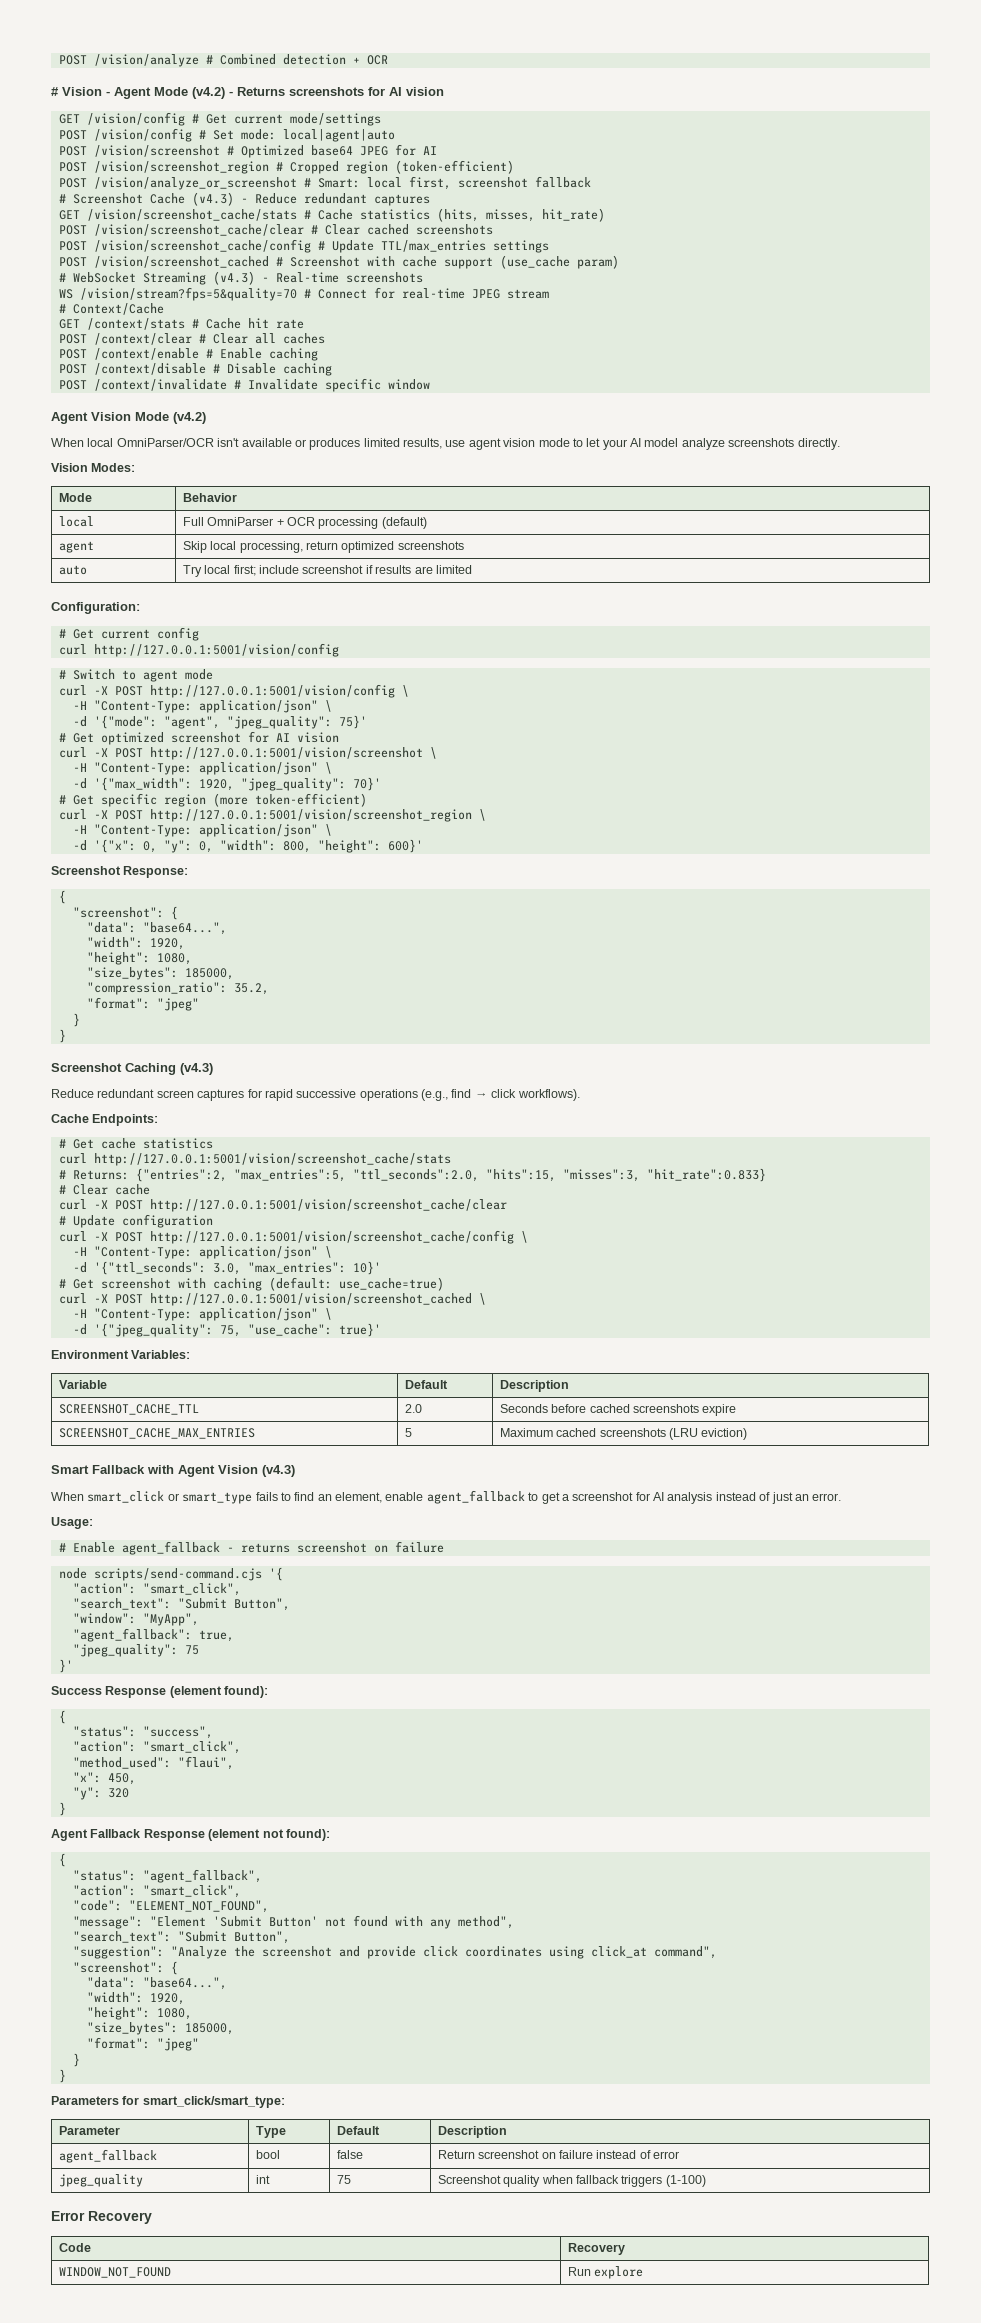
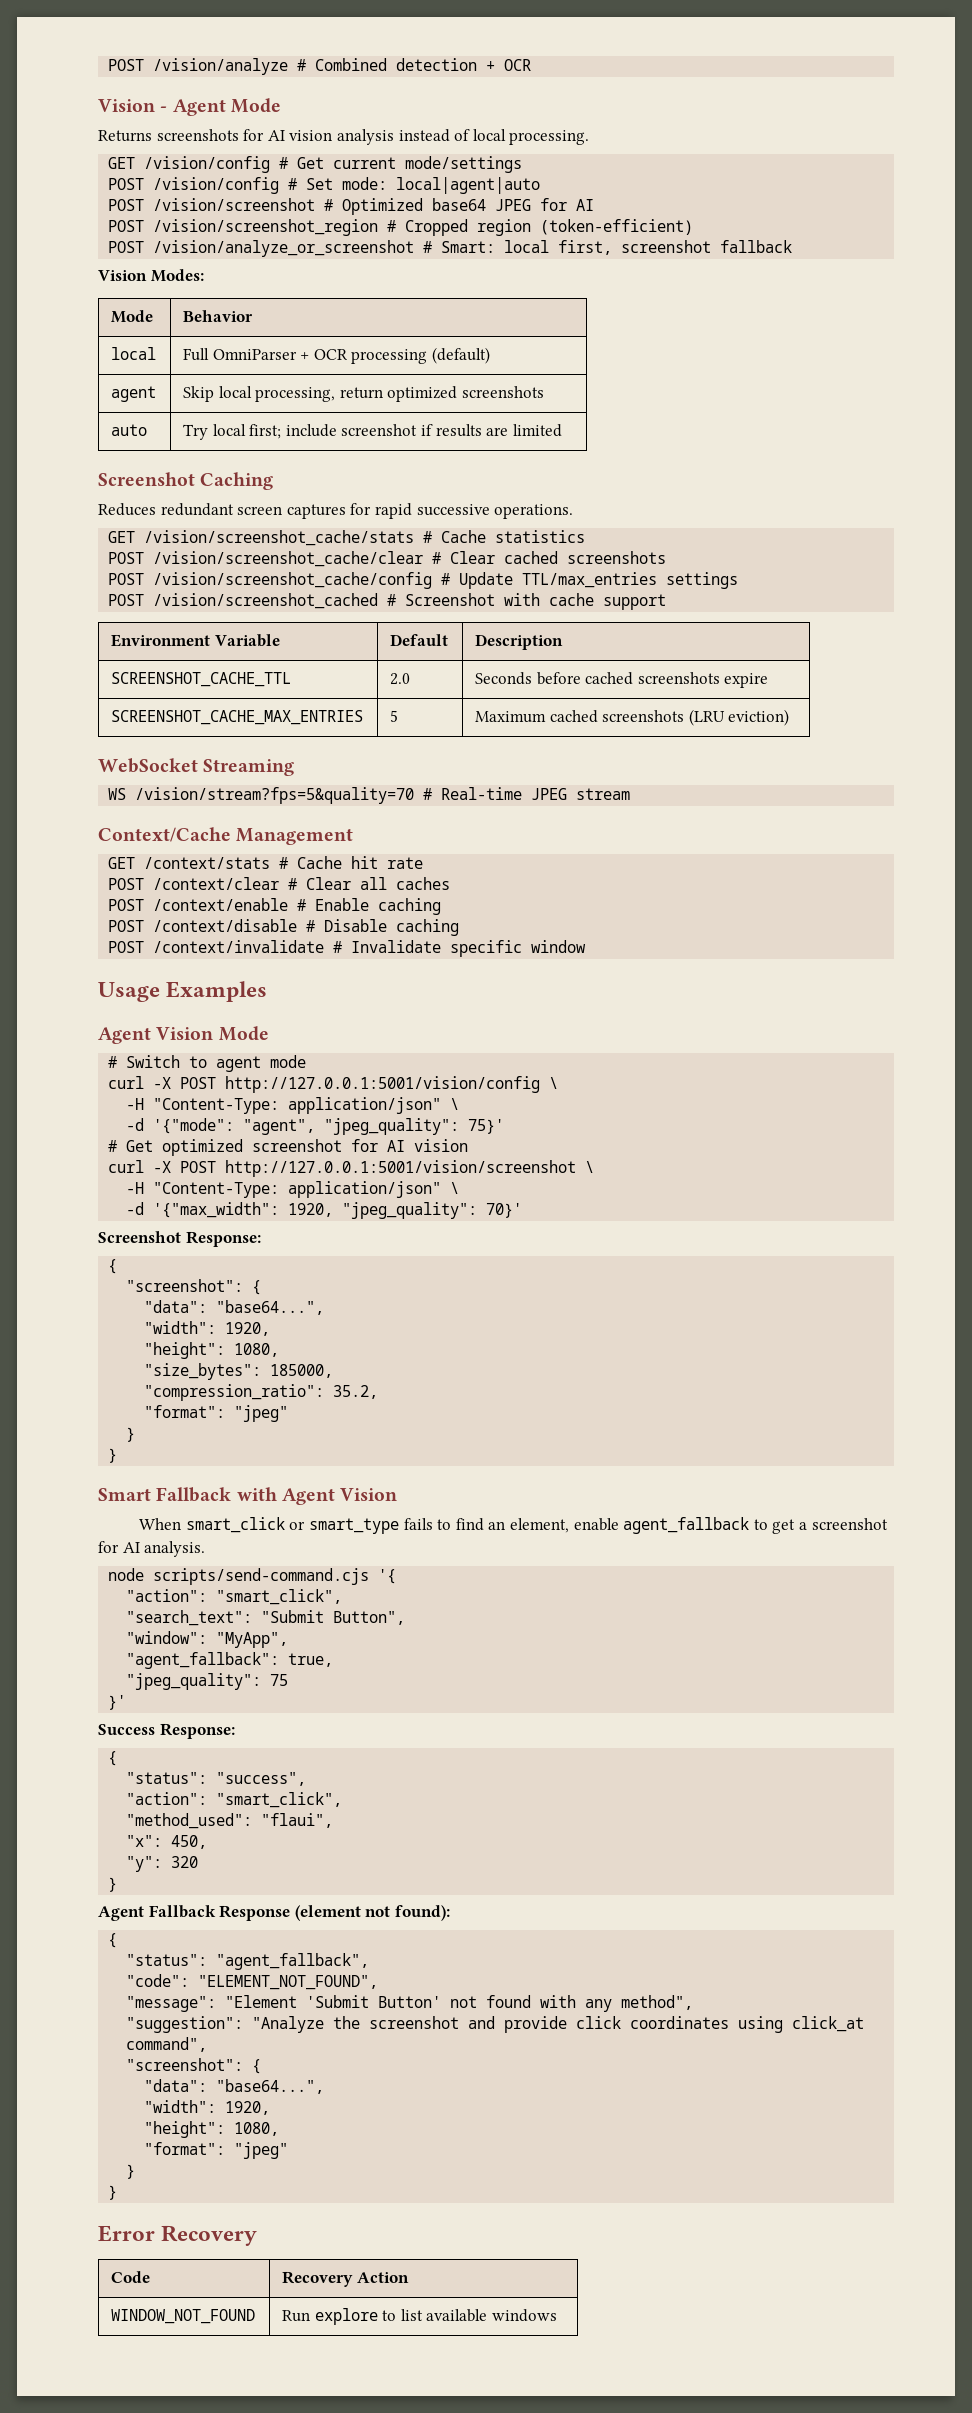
[51,87,59,96] # -> (532, 65) none
[192,87,233,99] (v4.2) - -> (281, 105) //
(444, 91) none -> [336,129,590,145] analysis instead of local processing.
[58,192,430,206] [58,208,605,222] [58,224,493,236] [58,239,549,253] [58,255,619,269] [58,271,423,285] [58,287,549,301] [58,303,164,315] [58,318,304,330] [58,333,325,345] [58,348,318,361] [58,363,332,376] [58,378,430,392] [51,412,206,424] [51,438,840,450] // # Screenshot Cache (v4.3) - Reduce redundant captures // GET /vision/screenshot_cache/stats # Cache statistics (hits, misses, hit_rate) // POST /vision/screenshot_cache/clear # Clear cached screenshots // POST /vision/screenshot_cache/config # Update TTL/max_entries settings // POST /vision/screenshot_cached # Screenshot with cache support (use_cache param) // # WebSocket Streaming (v4.3) - Real-time screenshots // WS /vision/stream?fps=5&quality=70 # Connect for real-time JPEG stream // # Context/Cache // GET /context/stats # Cache hit rate // POST /context/clear # Clear all caches // POST /context/enable # Enable caching // POST /context/disable # Disable caching // POST /context/invalidate # Invalidate specific window // Agent Vision Mode (v4.2) // When local OmniParser/OCR isn't available or produces limited results, use agent vision mode to let your AI model analyze screenshots directly. -> (793, 246) none
[51,602,140,614] [58,627,199,641] [58,643,339,657] Configuration: // # Get current config // curl http://127.0.0.1:5001/vision/config -> [98,472,274,490] [98,503,574,519] [108,530,586,546] [108,551,667,567] [108,572,739,589] [108,593,667,610] [111,634,280,647] [390,634,449,646] [475,634,564,650] [111,672,292,687] [390,673,411,685] [475,672,769,688] [111,710,364,725] [390,710,399,722] [475,709,790,726] [98,758,295,776] [108,787,631,804] [98,827,354,845] [108,856,424,869] [108,877,451,890] [108,898,442,915] [108,919,460,936] [108,940,587,957] [98,981,268,1002] [98,1026,269,1044] Screenshot Caching // Reduces redundant screen captures for rapid successive operations. // GET /vision/screenshot_cache/stats # Cache statistics // POST /vision/screenshot_cache/clear # Clear cached screenshots // POST /vision/screenshot_cache/config # Update TTL/max_entries settings // POST /vision/screenshot_cached # Screenshot with cache support // Environment Variable | Default | Description // SCREENSHOT_CACHE_TTL | 2.0 | Seconds before cached screenshots expire // SCREENSHOT_CACHE_MAX_ENTRIES | 5 | Maximum cached screenshots (LRU eviction) // WebSocket Streaming // WS /vision/stream?fps=5&quality=70 # Real-time JPEG stream // Context/Cache Management // GET /context/stats # Cache hit rate // POST /context/clear # Clear all caches // POST /context/enable # Enable caching // POST /context/disable # Disable caching // POST /context/invalidate # Invalidate specific window // Usage Examples // Agent Vision Mode
[58,793,367,807] [58,809,486,822] [72,824,332,837] [72,839,423,853] // # Get specific region (more token-efficient) // curl -X POST http://127.0.0.1:5001/vision/screenshot_region \ // -H "Content-Type: application/json" \ // -d '{"x": 0, "y": 0, "width": 800, "height": 600}' -> (523, 1210) none
[51,1063,213,1075] [51,1089,580,1101] [51,1114,159,1126] [58,1138,213,1149] [58,1153,451,1166] [58,1168,766,1182] [58,1184,150,1195] [58,1199,507,1212] [58,1214,213,1228] [58,1230,528,1244] [72,1246,332,1259] [72,1261,381,1275] [58,1277,444,1291] [58,1293,486,1306] [72,1308,332,1321] [72,1323,381,1337] [51,1350,191,1359] [58,1380,107,1389] [404,1380,448,1389] [499,1380,569,1392] [58,1404,199,1415] [404,1404,422,1413] [499,1404,737,1416] [58,1428,255,1439] [404,1428,412,1437] [499,1428,748,1440] // Screenshot Caching (v4.3) // Reduce redundant screen captures for rapid successive operations (e.g., find → click workflows). // Cache Endpoints: // # Get cache statistics // curl http://127.0.0.1:5001/vision/screenshot_cache/stats // # Returns: {"entries":2, "max_entries":5, "ttl_seconds":2.0, "hits":15, "misses":3, "hit_rate":0.833} // # Clear cache // curl -X POST http://127.0.0.1:5001/vision/screenshot_cache/clear // # Update configuration // curl -X POST http://127.0.0.1:5001/vision/screenshot_cache/config \ // -H "Content-Type: application/json" \ // -d '{"ttl_seconds": 3.0, "max_entries": 10}' // # Get screenshot with caching (default: use_cache=true) // curl -X POST http://127.0.0.1:5001/vision/screenshot_cached \ // -H "Content-Type: application/json" \ // -d '{"jpeg_quality": 75, "use_cache": true}' // Environment Variables: // Variable | Default | Description // SCREENSHOT_CACHE_TTL | 2.0 | Seconds before cached screenshots expire // SCREENSHOT_CACHE_MAX_ENTRIES | 5 | Maximum cached screenshots (LRU eviction) -> (118, 1455) none
[262,1465,295,1477] (v4.3) -> (398, 1494) none
[667,1492,842,1504] [51,1517,93,1529] [58,1541,444,1555] analysis instead of just an error. // Usage: // # Enable agent_fallback - returns screenshot on failure -> [144,1541,206,1557] analysis.
[105,1686,269,1698] Response (element found): -> [159,1723,235,1739] Response:
[72,1885,241,1898] // "action": "smart_click", -> (370, 1961) none
[72,1931,290,1944] // "search_text": "Submit Button", -> (694, 2002) none
[86,2022,234,2035] [86,2037,199,2051] [72,2053,80,2067] [58,2069,66,2083] [51,2096,285,2108] [58,2126,120,2135] [255,2126,286,2138] [336,2126,380,2135] [437,2126,507,2138] [58,2149,157,2163] [255,2150,280,2159] [336,2150,363,2159] [437,2150,680,2159] [58,2174,143,2187] [255,2175,270,2184] [336,2175,351,2184] [437,2175,706,2187] // "size_bytes": 185000, // "format": "jpeg" // } // } // Parameters for smart_click/smart_type: // Parameter | Type | Default | Description // agent_fallback | bool | false | Return screenshot on failure instead of error // jpeg_quality | int | 75 | Screenshot quality when fallback triggers (1-100) -> [144,2142,289,2159] [126,2164,136,2179] [108,2185,118,2200] // "format": "jpeg" // } // }
(625, 2249) none -> [356,2272,409,2283] Action
(644, 2272) none -> [382,2309,557,2322] to list available windows

